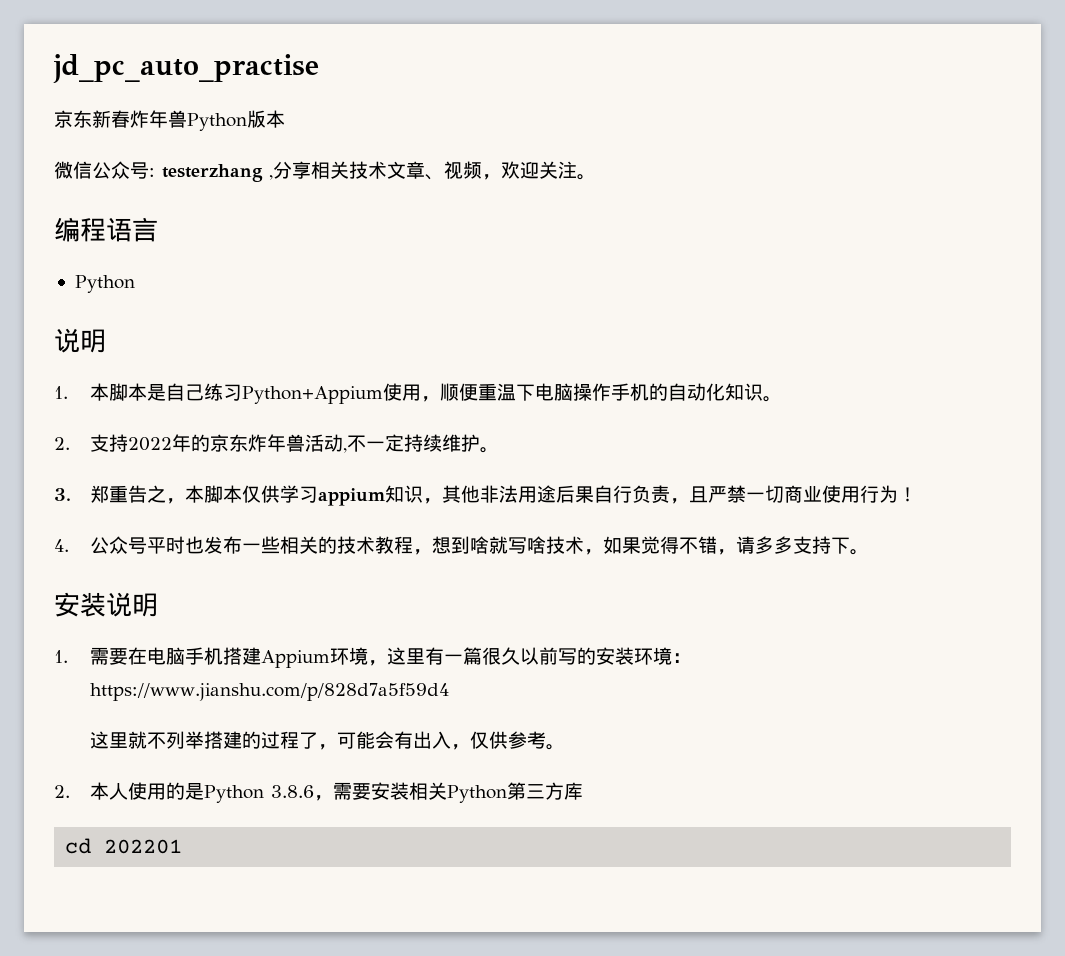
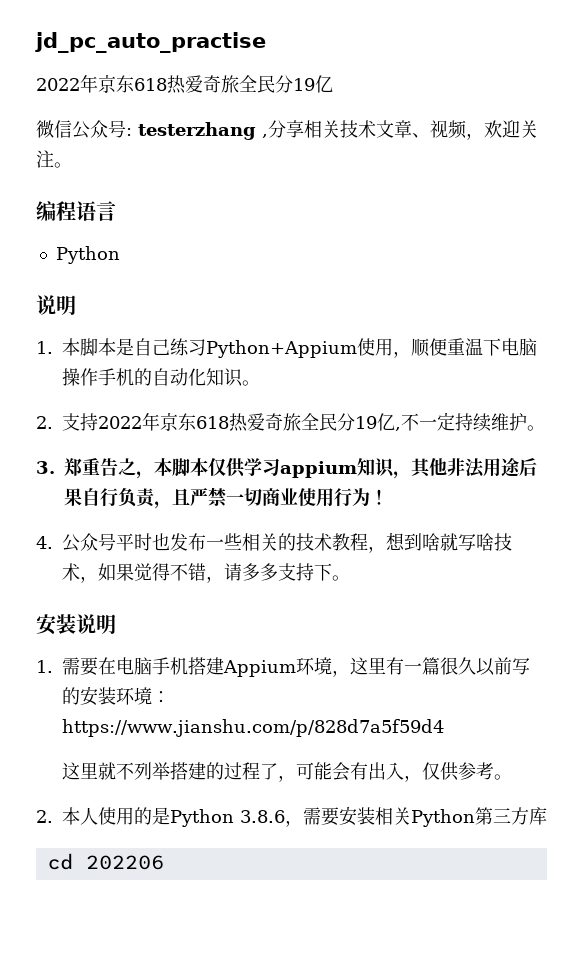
[54,110,285,131] 京东新春炸年兽Python版本 -> [36,74,333,94] 2022年京东618热爱奇旅全民分19亿
[191,434,344,452] 的京东炸年兽活动 -> [160,413,395,432] 京东618热爱奇旅全民分19亿
[104,839,183,854] 202201 -> [85,855,164,870] 202206

